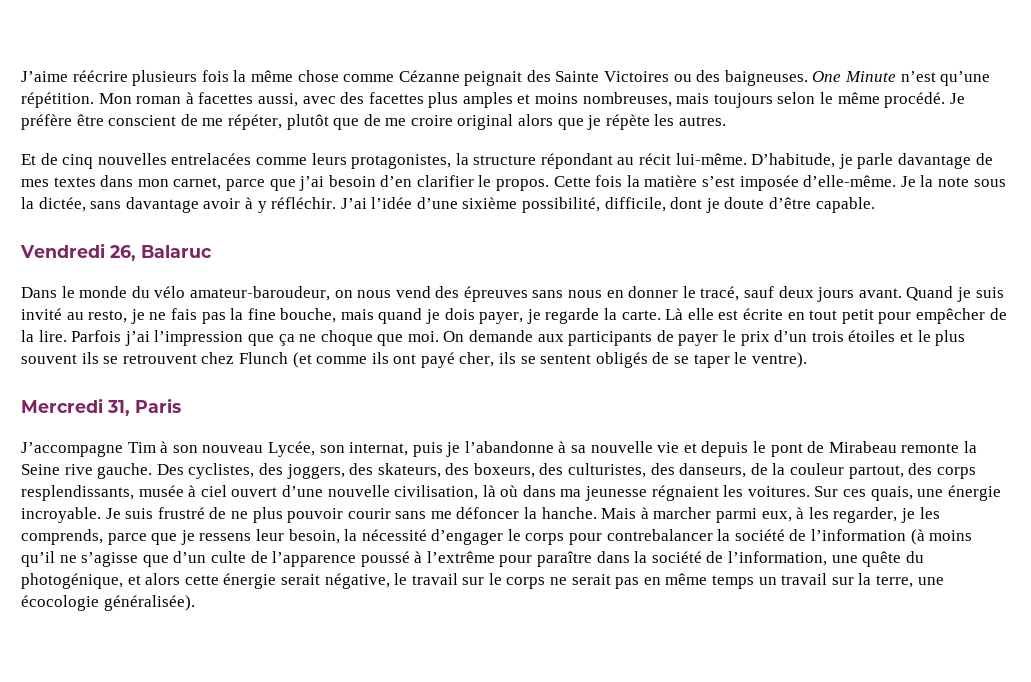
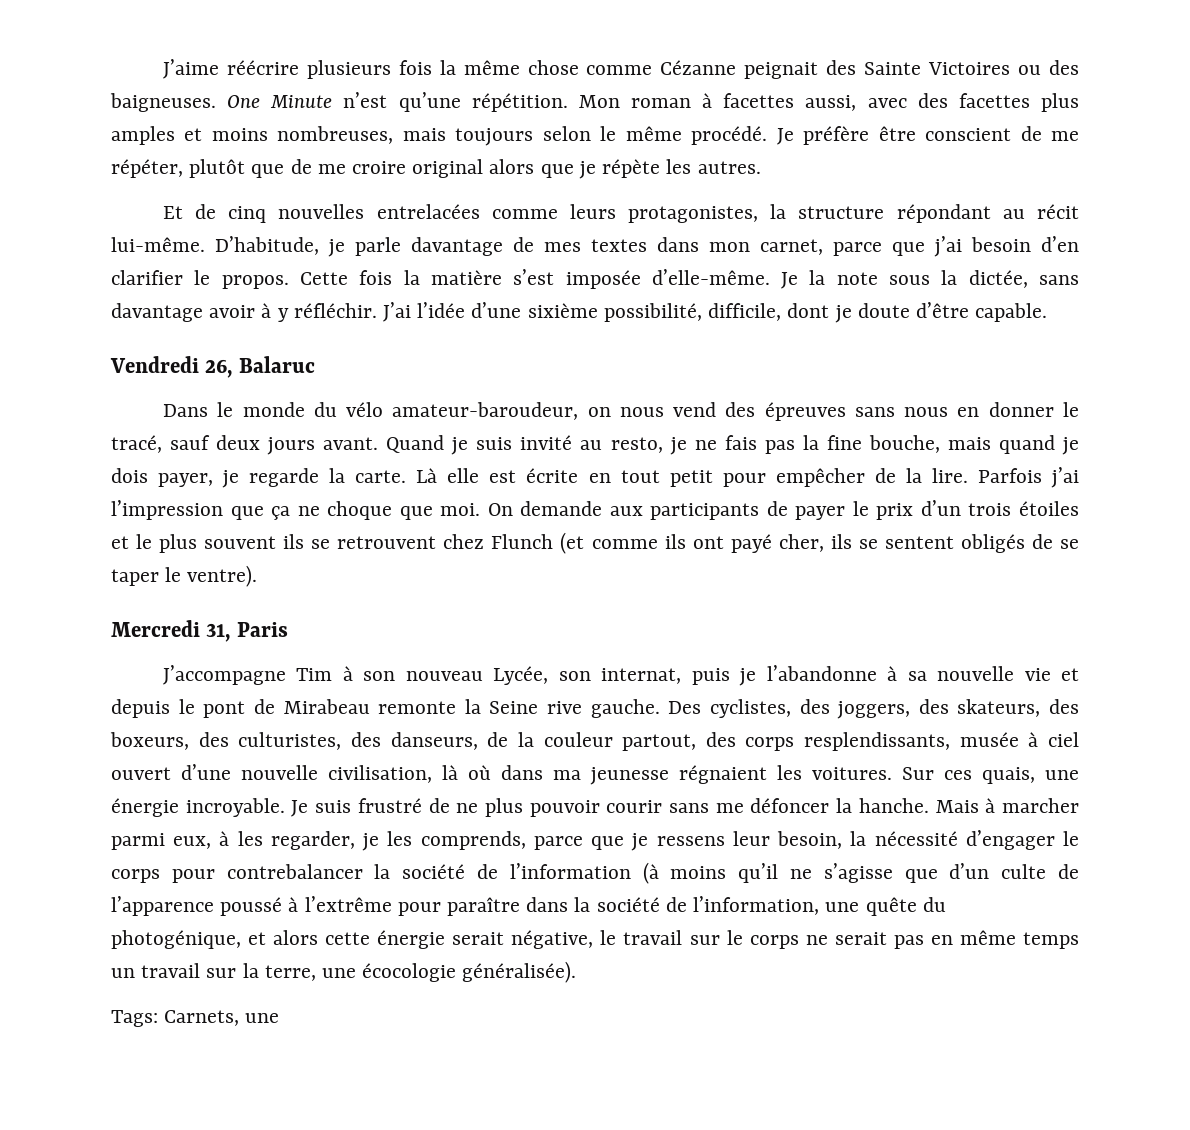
(195, 603) none -> [111,1010,280,1027] // Tags: Carnets, une

